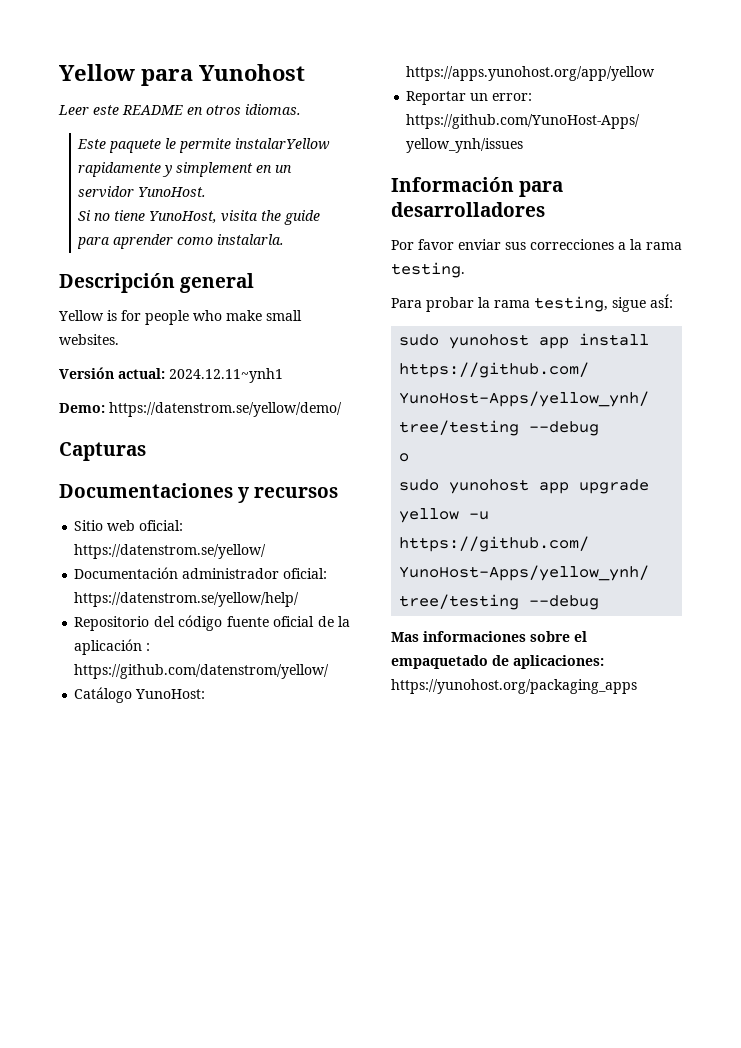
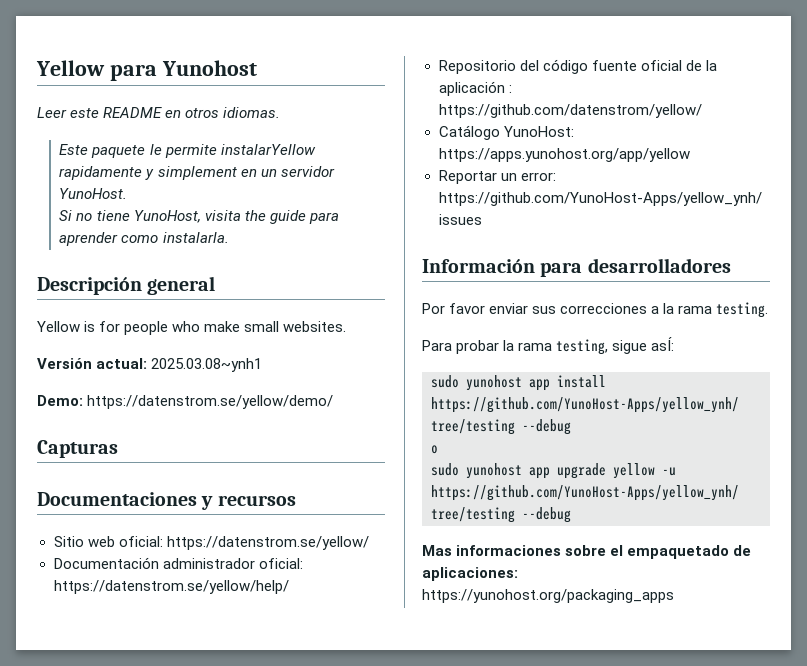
[169,368,283,383] 2024.12.11~ynh1 -> [151,358,263,372] 2025.03.08~ynh1

